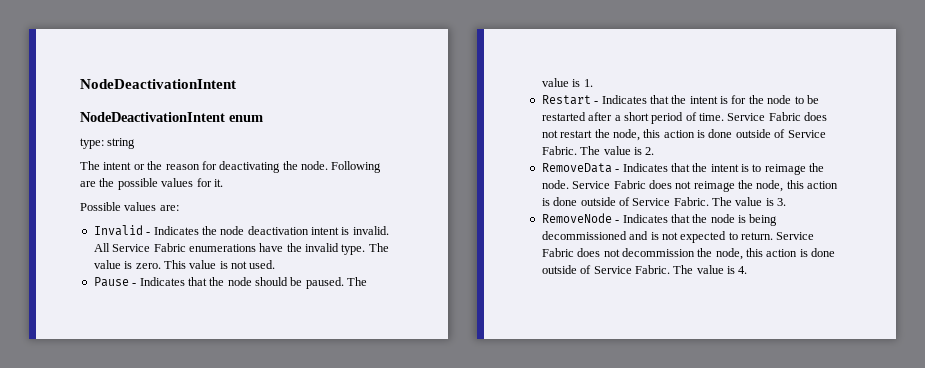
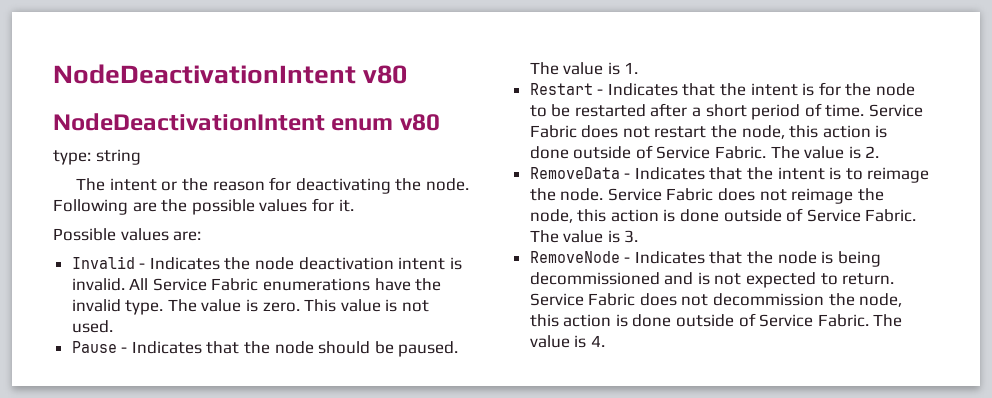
[80,79,236,89] NodeDeactivationIntent -> [53,64,408,84] NodeDeactivationIntent v80
(263, 118) none -> [399,114,440,131] v80

